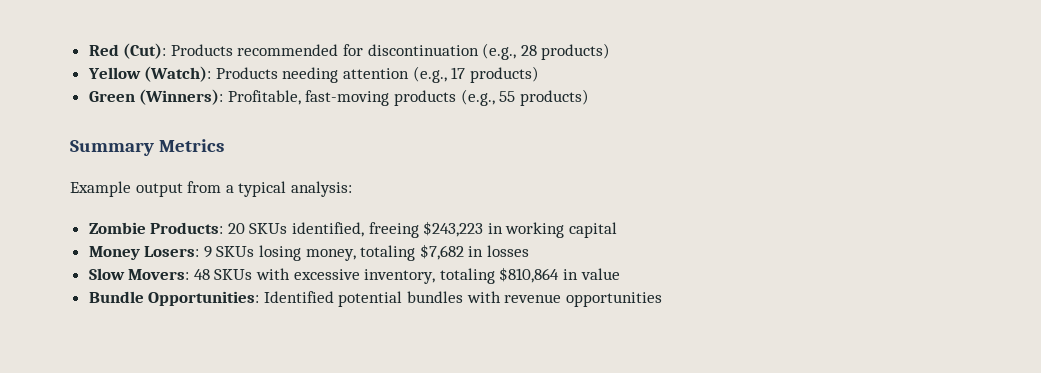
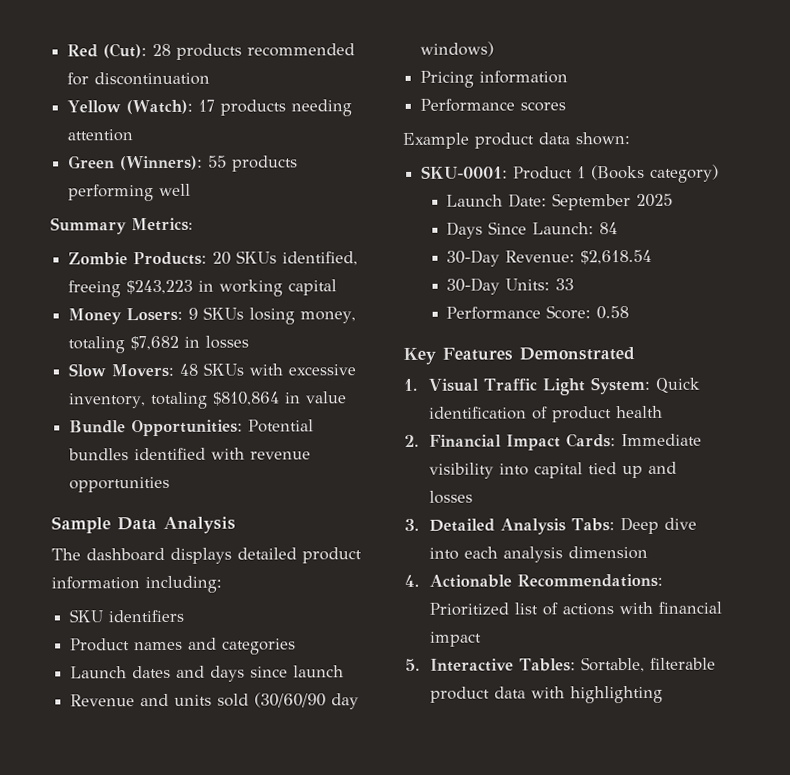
[170,44,233,56] Products -> [152,43,243,60] 28 products
[482,43,611,60] (e.g., 28 products) -> (211, 78) none
[215,67,278,79] Products -> [198,99,287,116] 17 products
[412,66,539,83] (e.g., 17 products) -> (134, 135) none
[227,89,589,106] [70,139,224,156] [70,181,352,197] Profitable, fast-moving products (e.g., 55 products) // Summary Metrics // Example output from a typical analysis: -> [208,155,299,172] [68,183,192,202] [50,217,193,235] 55 products performing well // Summary Metrics:
[263,291,464,307] Identified potential bundles -> [248,419,315,433] [68,447,207,461] Potential bundles identified
(662, 299) none -> [51,516,236,534] [51,547,362,564] [51,575,222,594] [69,609,185,623] [70,637,297,655] [70,665,345,682] [70,692,360,710] [420,41,495,57] [420,70,569,88] [420,98,567,112] [402,132,630,149] [421,164,720,183] [446,193,674,211] [446,221,619,239] [446,249,653,267] [446,277,575,295] [446,305,630,320] [403,346,635,365] [403,376,702,396] [429,405,664,423] [404,433,703,451] [429,461,678,479] [429,490,474,504] [404,516,698,535] [429,545,649,563] [404,573,664,588] [429,601,723,616] [430,631,483,647] [405,656,717,673] [430,685,664,704] // Sample Data Analysis // The dashboard displays detailed product information including: // SKU identifiers // Product names and categories // Launch dates and days since launch // Revenue and units sold (30/60/90 day windows) // Pricing information // Performance scores // Example product data shown: // SKU-0001: Product 1 (Books category) // Launch Date: September 2025 // Days Since Launch: 84 // 30-Day Revenue: $2,618.54 // 30-Day Units: 33 // Performance Score: 0.58 // Key Features Demonstrated // 1. Visual Traffic Light System: Quick identification of product health // 2. Financial Impact Cards: Immediate visibility into capital tied up and losses // 3. Detailed Analysis Tabs: Deep dive into each analysis dimension // 4. Actionable Recommendations: Prioritized list of actions with financial impact // 5. Interactive Tables: Sortable, filterable product data with highlighting

